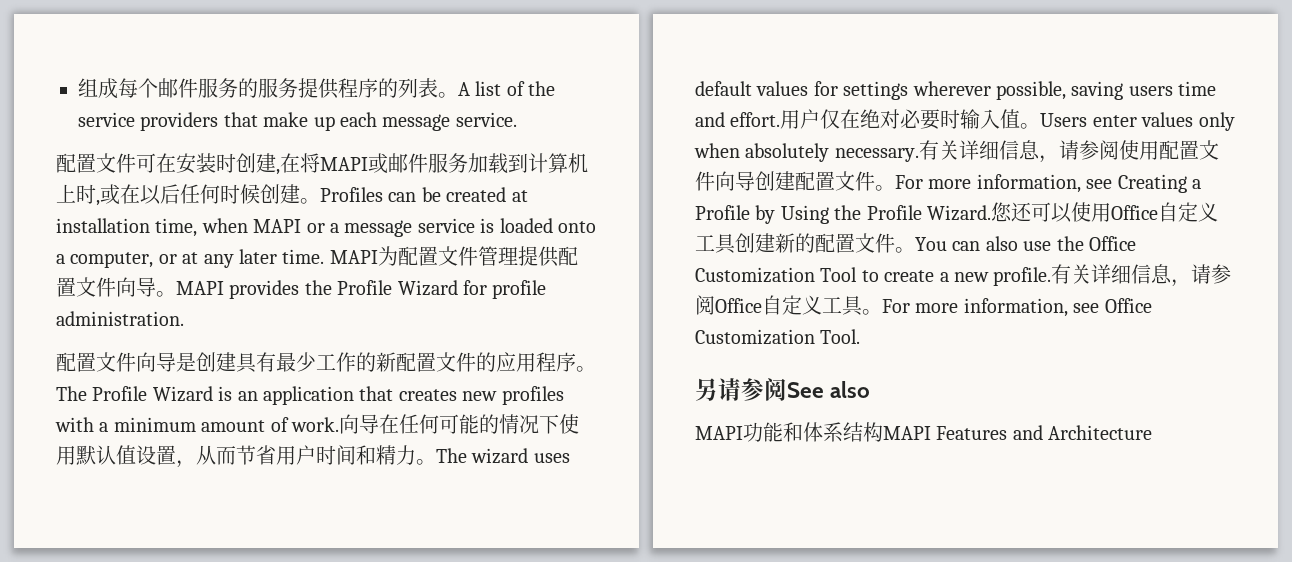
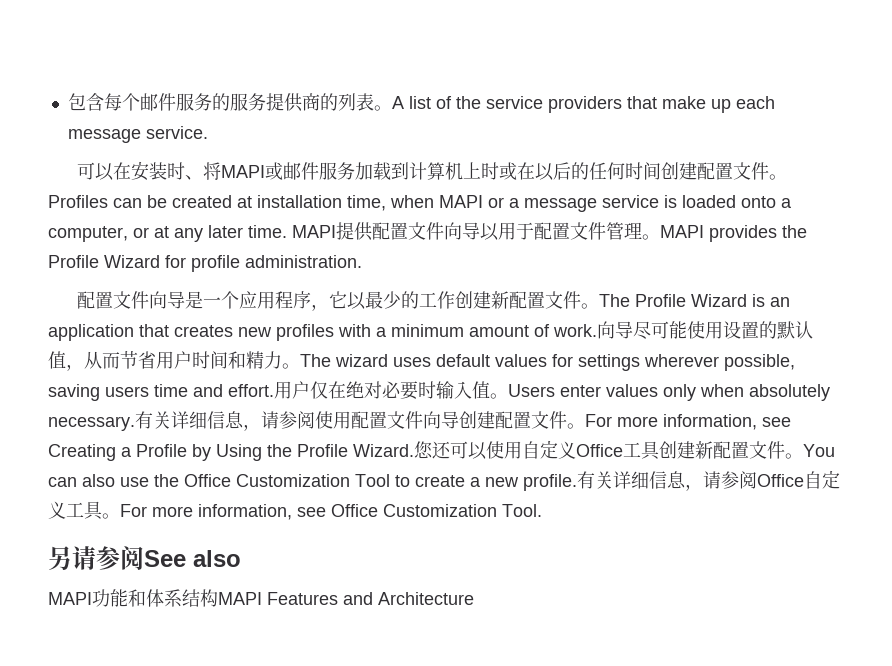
[78,78,118,99] 组成 -> [67,93,104,111] 包含
[338,78,378,98] 程序 -> [301,93,320,111] 商
[56,153,300,175] 配置文件可在安装时创建,在 -> [76,161,203,181] 可以在安装时、
[96,200,100,206] , -> (499, 171) none
[180,184,300,204] 任何时候创建 -> [570,162,769,180] 的任何时间创建配置文件
[377,246,518,266] 为配置文件管理 -> (336, 231) none
(156, 287) none -> [480,222,642,241] 以用于配置文件管理
[196,352,576,373] 创建具有最少工作的新配置文件的应用程序 -> [202,291,581,311] 一个应用程序，它以最少的工作创建新配置文件
[379,414,579,434] [56,445,176,465] 在任何可能的情况下使用默认值设置 -> [633,321,813,340] [48,351,66,369] 尽可能使用设置的默认值
[1111,202,1218,222] Office自定义 -> [522,440,623,459] 自定义Office
[795,233,815,253] 的 -> (713, 450) none

